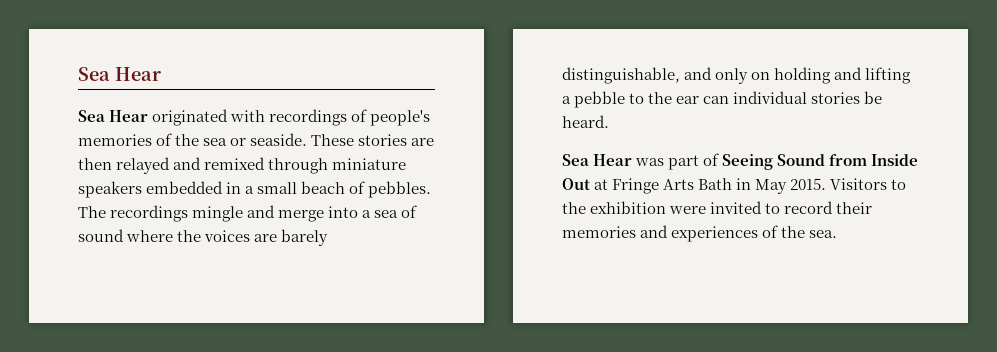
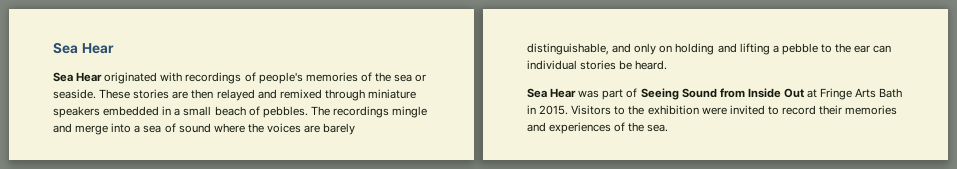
[755,179,788,194] May -> (536, 109) none

